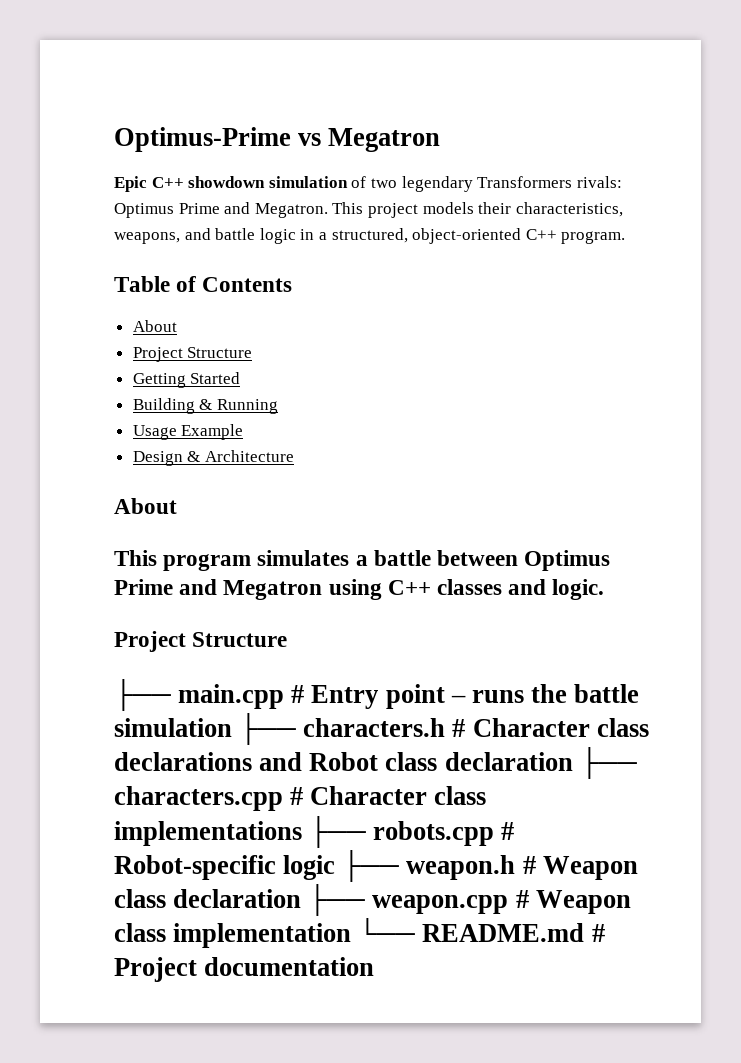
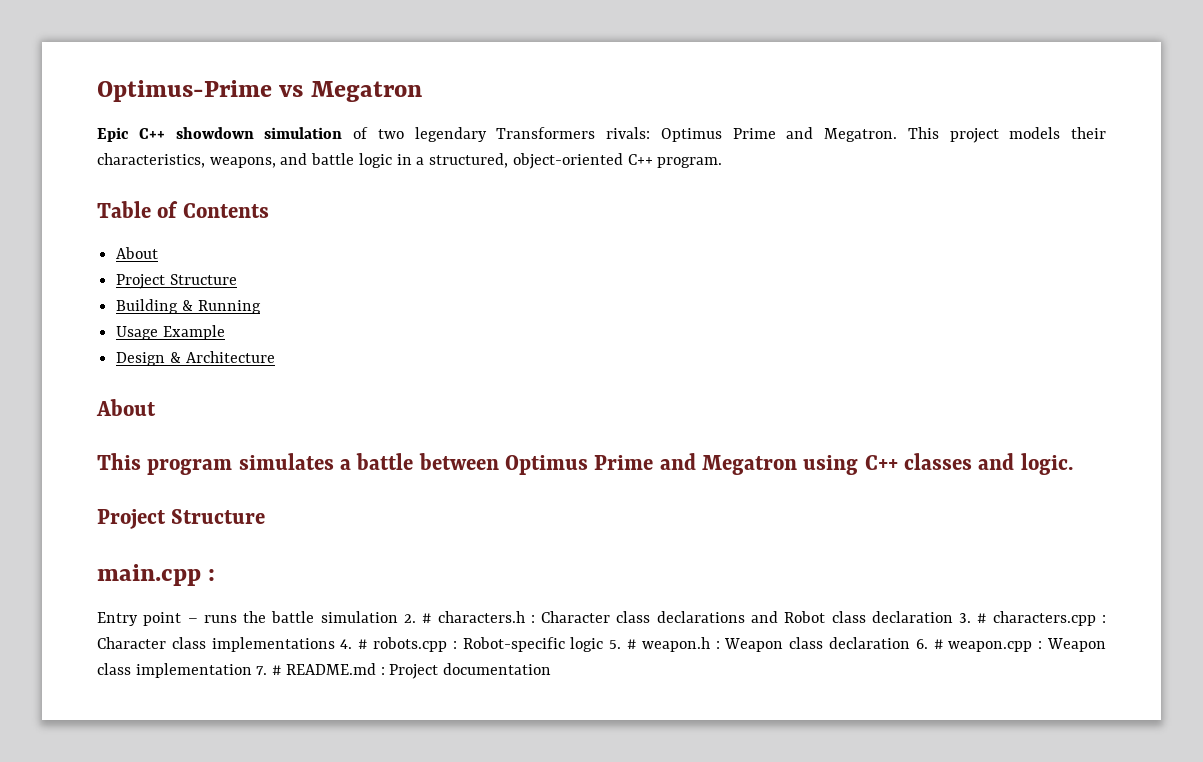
[132,372,241,388] // Getting Started -> (237, 279) none
[114,679,305,711] ├── main.cpp # -> [97,564,216,586] main.cpp : //
[239,713,466,745] ├── characters.h # -> [403,611,535,623] 2. # characters.h :
[579,747,637,779] [114,786,487,811] [114,816,515,848] [114,850,638,882] [114,884,631,916] [114,918,605,948] ├── characters.cpp # Character class implementations ├── robots.cpp # Robot-specific logic ├── weapon.h # Weapon class declaration ├── weapon.cpp # Weapon class implementation └── README.md # -> [959,611,1107,626] [97,637,1106,652] [97,663,385,678] 3. # characters.cpp : Character class implementations 4. # robots.cpp : Robot-specific logic 5. # weapon.h : Weapon class declaration 6. # weapon.cpp : Weapon class implementation 7. # README.md :

